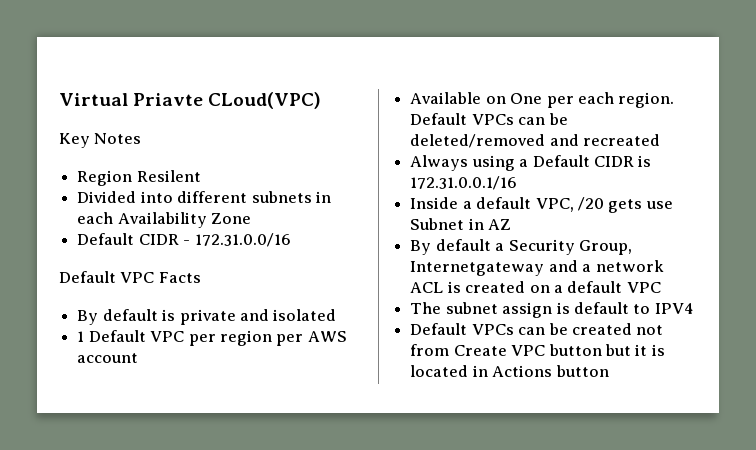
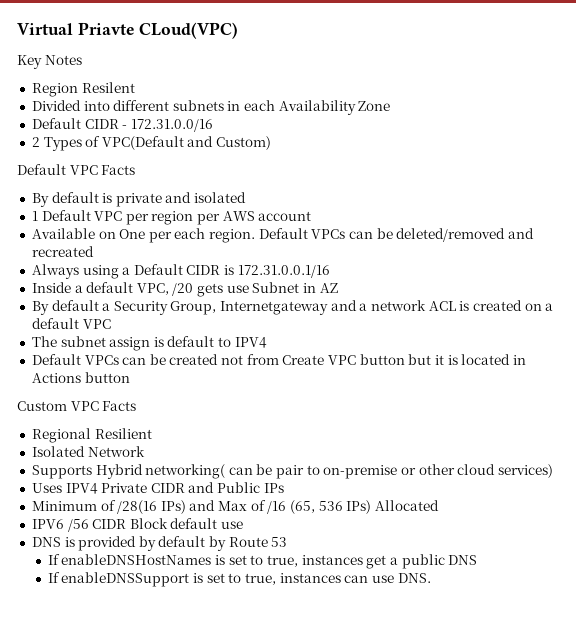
(291, 240) none -> [31,136,272,151] // 2 Types of VPC(Default and Custom)
(609, 371) none -> [17,401,137,411] [31,428,152,443] [31,446,145,457] [31,464,553,479] [31,482,284,494] [31,500,439,514] [31,518,244,532] [31,536,288,551] [47,554,478,569] [47,572,431,587] // Custom VPC Facts // Regional Resilient // Isolated Network // Supports Hybrid networking( can be pair to on-premise or other cloud services) // Uses IPV4 Private CIDR and Public IPs // Minimum of /28(16 IPs) and Max of /16 (65, 536 IPs) Allocated // IPV6 /56 CIDR Block default use // DNS is provided by default by Route 53 // If enableDNSHostNames is set to true, instances get a public DNS // If enableDNSSupport is set to true, instances can use DNS.

